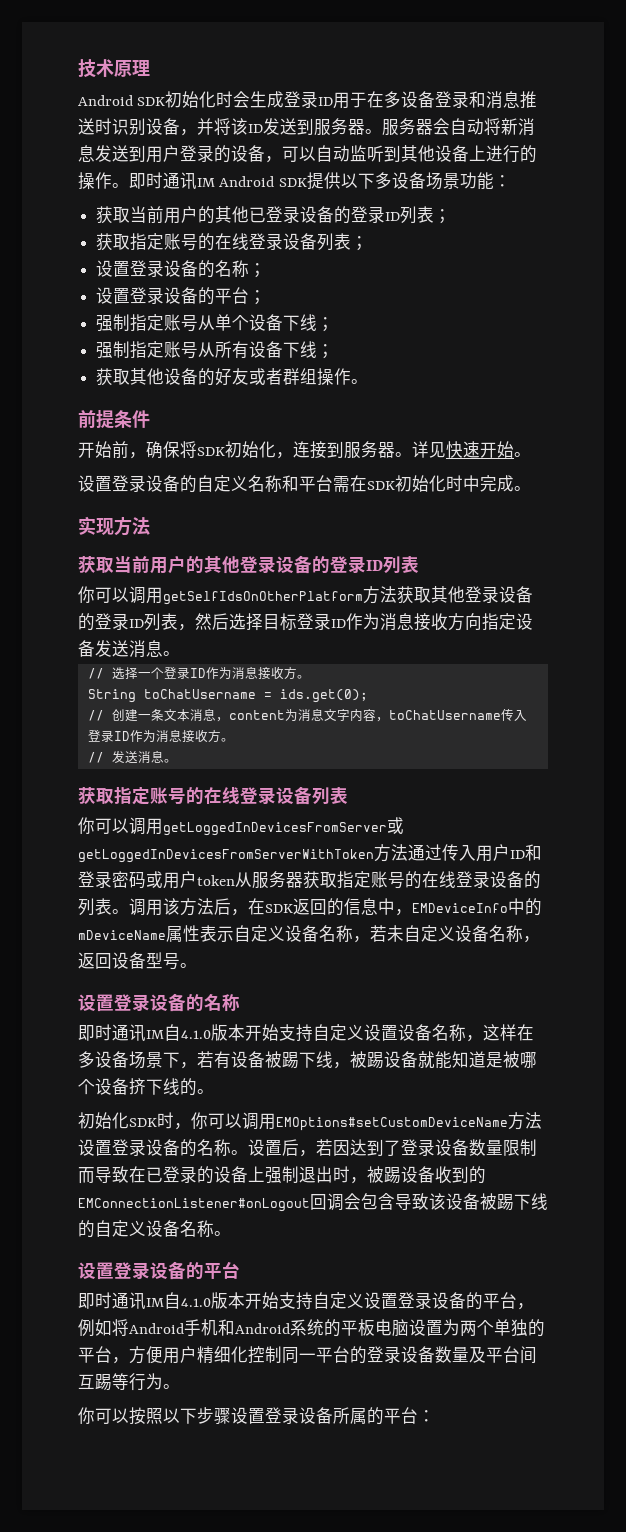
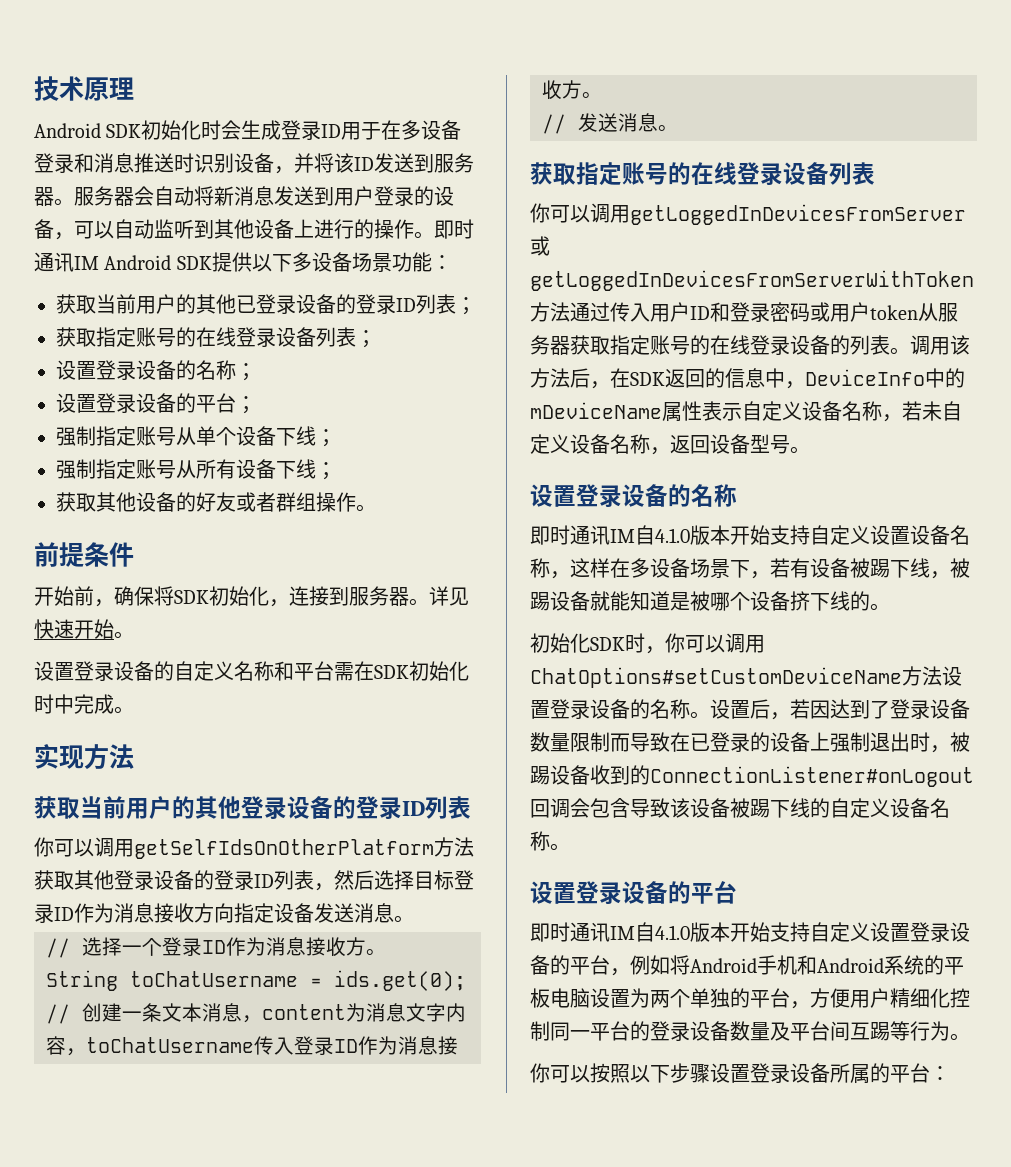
[412,903,508,913] EMDeviceInfo -> [805,369,925,386] DeviceInfo
[276,1117,508,1131] EMOptions#setCustomDeviceName -> [530,667,902,688] ChatOptions#setCustomDeviceName
[78,1198,310,1212] EMConnectionListener#onLogout -> [650,766,974,787] ConnectionListener#onLogout

